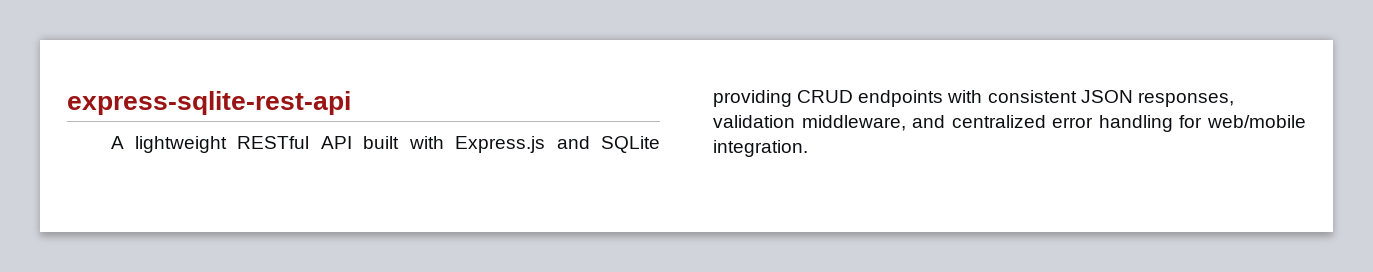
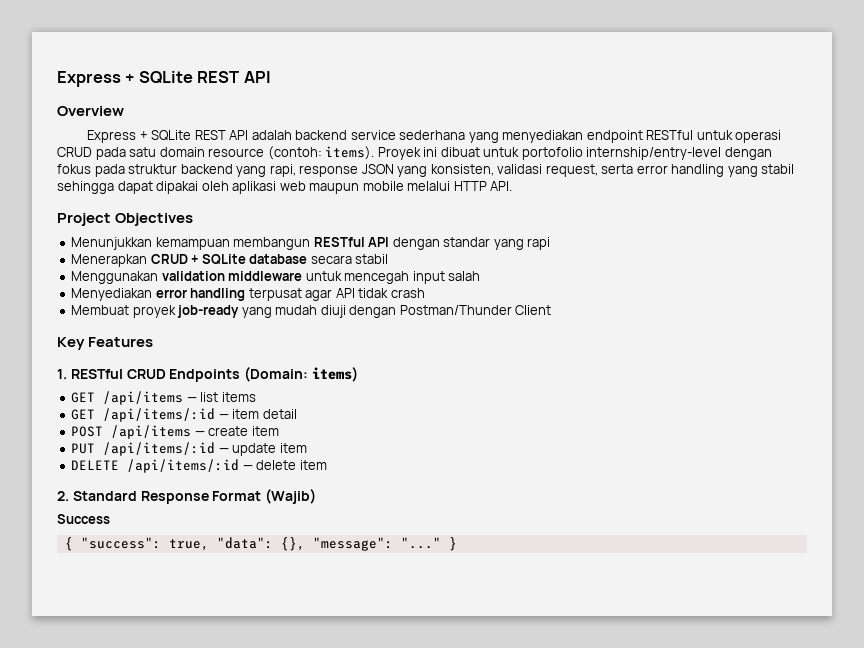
[67,91,351,115] [110,136,661,153] [713,90,1234,107] [713,115,1306,132] [713,140,808,157] express-sqlite-rest-api // A lightweight RESTful API built with Express.js and SQLite providing CRUD endpoints with consistent JSON responses, validation middleware, and centralized error handling for web/mobile integration. -> [57,71,271,87] [57,106,124,116] [87,130,782,143] [57,146,772,160] [57,164,795,177] [57,181,513,194] [57,213,194,226] [71,237,551,250] [71,254,389,267] [71,271,481,284] [71,288,425,301] [71,305,552,318] [57,337,154,350] [57,367,358,382] [71,391,256,405] [71,408,297,422] [71,425,279,439] [71,442,307,456] [71,459,327,473] [57,489,317,504] [57,514,110,524] [64,537,457,551] Express + SQLite REST API // Overview // Express + SQLite REST API adalah backend service sederhana yang menyediakan endpoint RESTful untuk operasi CRUD pada satu domain resource (contoh: items). Proyek ini dibuat untuk portofolio internship/entry-level dengan fokus pada struktur backend yang rapi, response JSON yang konsisten, validasi request, serta error handling yang stabil sehingga dapat dipakai oleh aplikasi web maupun mobile melalui HTTP API. // Project Objectives // Menunjukkan kemampuan membangun RESTful API dengan standar yang rapi // Menerapkan CRUD + SQLite database secara stabil // Menggunakan validation middleware untuk mencegah input salah // Menyediakan error handling terpusat agar API tidak crash // Membuat proyek job-ready yang mudah diuji dengan Postman/Thunder Client // Key Features // 1. RESTful CRUD Endpoints (Domain: items) // GET /api/items — list items // GET /api/items/:id — item detail // POST /api/items — create item // PUT /api/items/:id — update item // DELETE /api/items/:id — delete item // 2. Standard Response Format (Wajib) // Success // { "success": true, "data": {}, "message": "..." }

